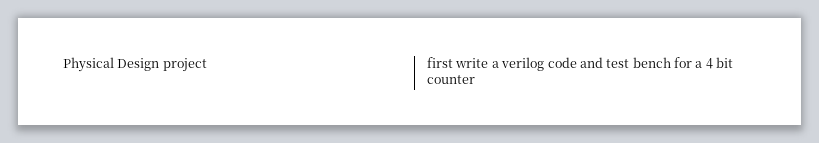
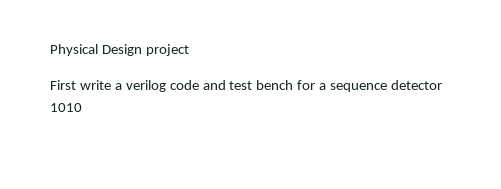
[427,57,453,68] first -> [50,80,76,90] First
[705,57,734,69] [427,75,475,84] 4 bit counter -> [330,80,443,92] [50,103,82,112] sequence detector 1010

